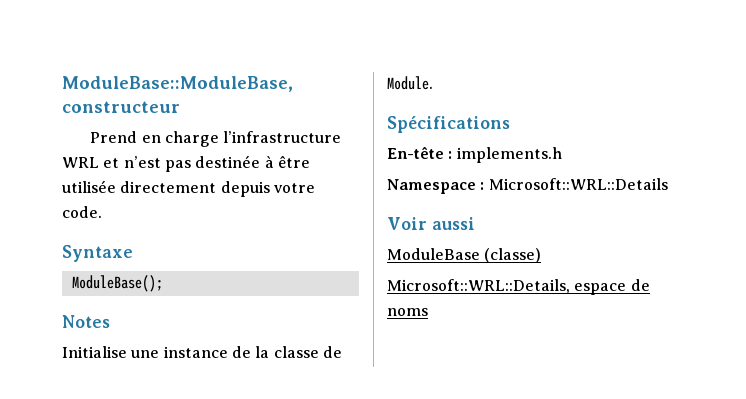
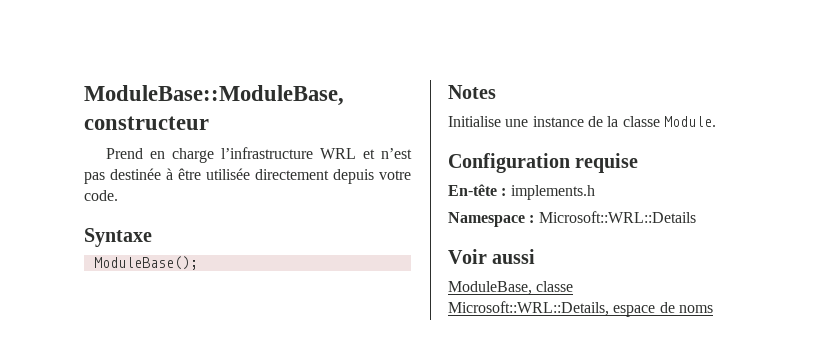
[322,346,342,358] de -> (660, 121) none
[387,115,510,133] Spécifications -> [448,153,639,173] Configuration requise
[387,248,542,263] ModuleBase (classe) -> [448,281,574,295] ModuleBase, classe

